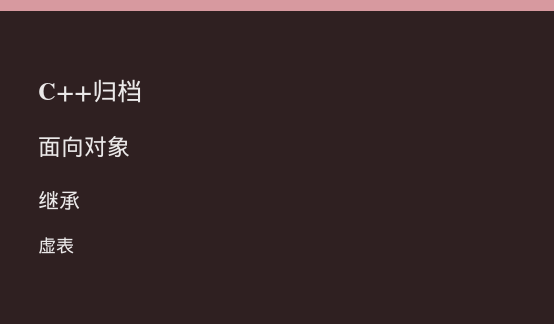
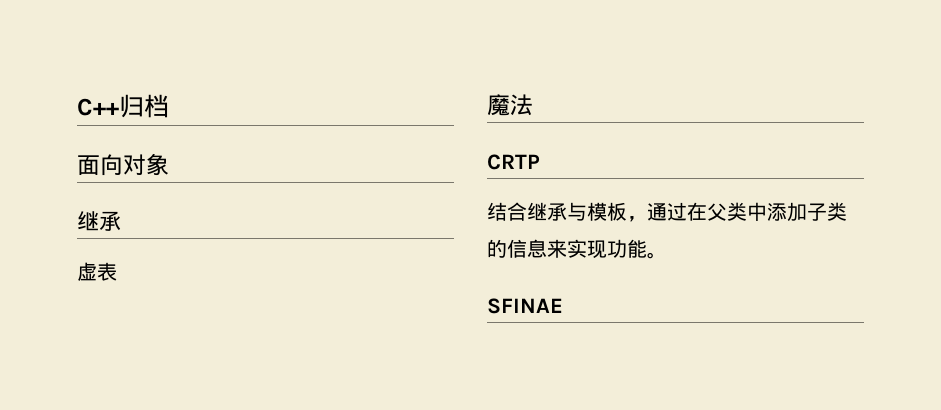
(74, 245) none -> [487,94,533,116] [487,154,540,170] [487,202,847,222] [487,239,667,259] [487,298,563,314] // 魔法 // CRTP // 结合继承与模板，通过在父类中添加子类的信息来实现功能。 // SFINAE

